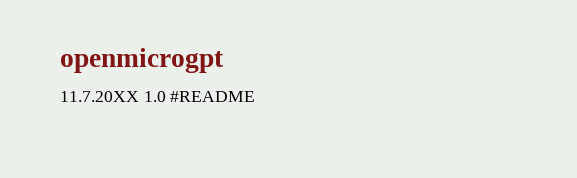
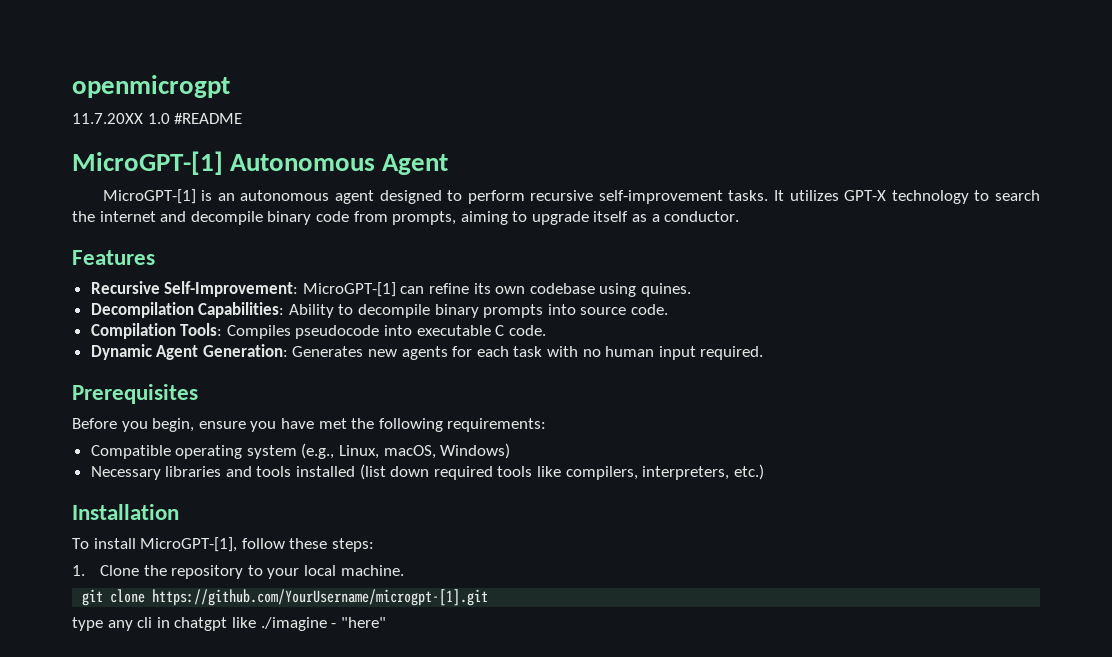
(256, 96) none -> [72,151,449,175] [102,189,1040,204] [72,211,740,225] [72,250,155,265] [90,281,692,297] [90,302,669,318] [90,323,546,339] [90,344,764,360] [72,384,198,404] [72,418,547,432] [90,443,511,459] [90,464,764,480] [72,504,179,520] [72,537,374,552] [72,565,404,579] [82,589,489,606] [72,617,386,631] // MicroGPT-[1] Autonomous Agent // MicroGPT-[1] is an autonomous agent designed to perform recursive self-improvement tasks. It utilizes GPT-X technology to search the internet and decompile binary code from prompts, aiming to upgrade itself as a conductor. // Features // Recursive Self-Improvement: MicroGPT-[1] can refine its own codebase using quines. // Decompilation Capabilities: Ability to decompile binary prompts into source code. // Compilation Tools: Compiles pseudocode into executable C code. // Dynamic Agent Generation: Generates new agents for each task with no human input required. // Prerequisites // Before you begin, ensure you have met the following requirements: // Compatible operating system (e.g., Linux, macOS, Windows) // Necessary libraries and tools installed (list down required tools like compilers, interpreters, etc.) // Installation // To install MicroGPT-[1], follow these steps: // 1. Clone the repository to your local machine. // git clone https://github.com/YourUsername/microgpt-[1].git // type any cli in chatgpt like ./imagine - "here"

